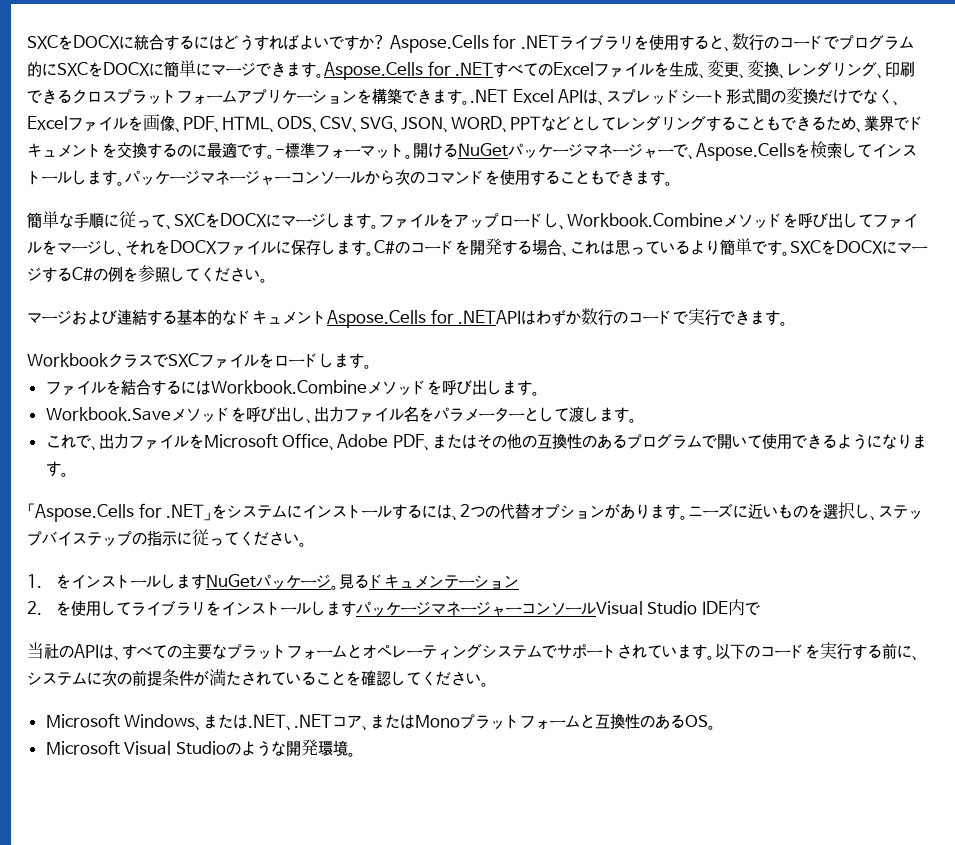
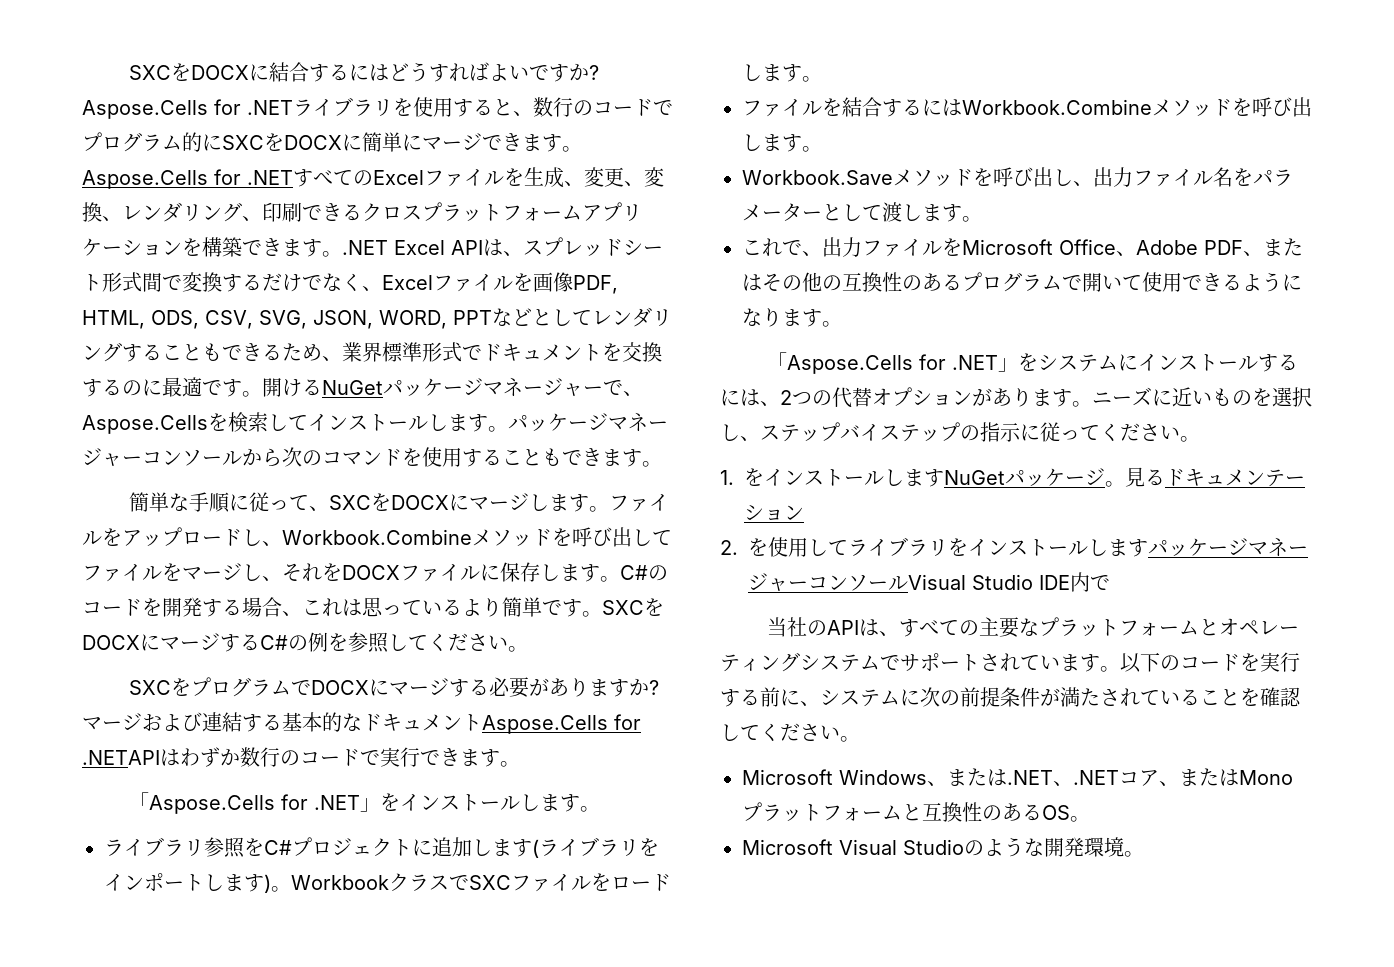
[27,34,149,50] SXCをDOCXに統 -> [129,62,290,82] SXCをDOCXに結
[771,87,819,104] の変換 -> [162,272,262,292] で変換する
[175,116,510,133] 、PDF、HTML、ODS、CSV、SVG、JSON、WORD、 -> [573,275,618,294] [82,310,447,329] PDF, HTML, ODS, CSV, SVG, JSON, WORD,
(894, 123) none -> [382,342,462,362] 標準形式
[275,142,413,159] -標準フォーマット。 -> (262, 394) none
(268, 280) none -> [129,677,660,698] SXCをプログラムでDOCXにマージする必要がありますか?
(789, 323) none -> [129,792,601,814] [104,837,659,858] [104,873,291,893] 「Aspose.Cells for .NET」をインストールします。 // ライブラリ参照をC#プロジェクトに追加します(ライブラリをインポートします)。

